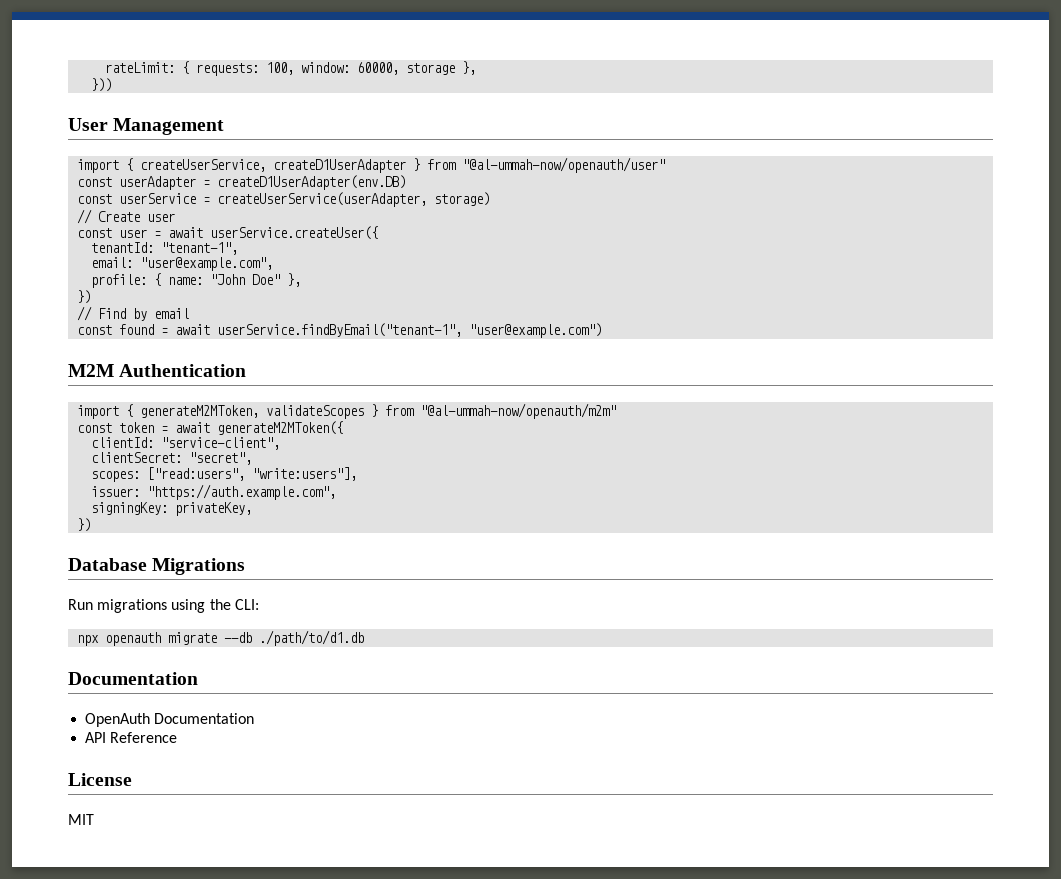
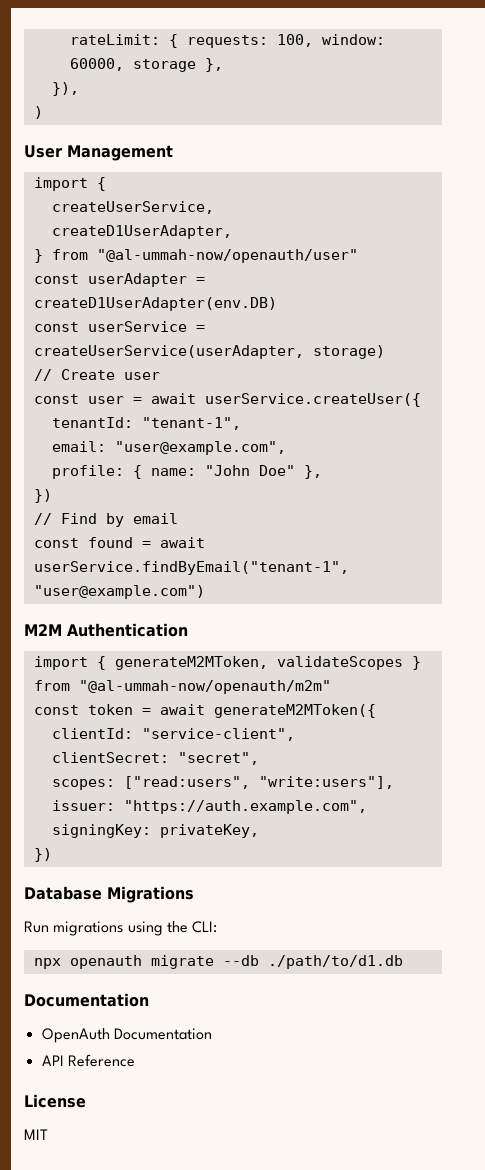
[91,78,113,92] })) -> [51,82,79,96] [33,106,43,119] }), // )
(134, 164) none -> (106, 184) //
[273,159,407,173] createD1UserAdapter -> [51,225,232,239] // createD1UserAdapter, //

